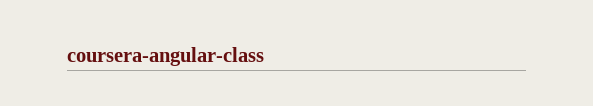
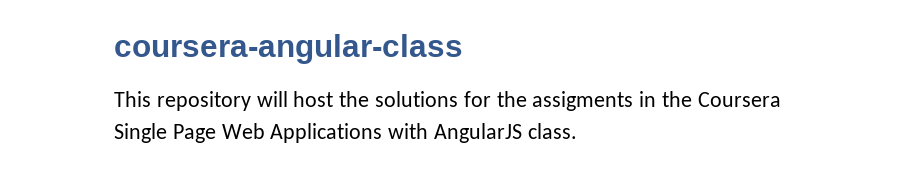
(264, 56) none -> [114,91,781,111] [114,123,577,143] // This repository will host the solutions for the assigments in the Coursera Single Page Web Applications with AngularJS class.

